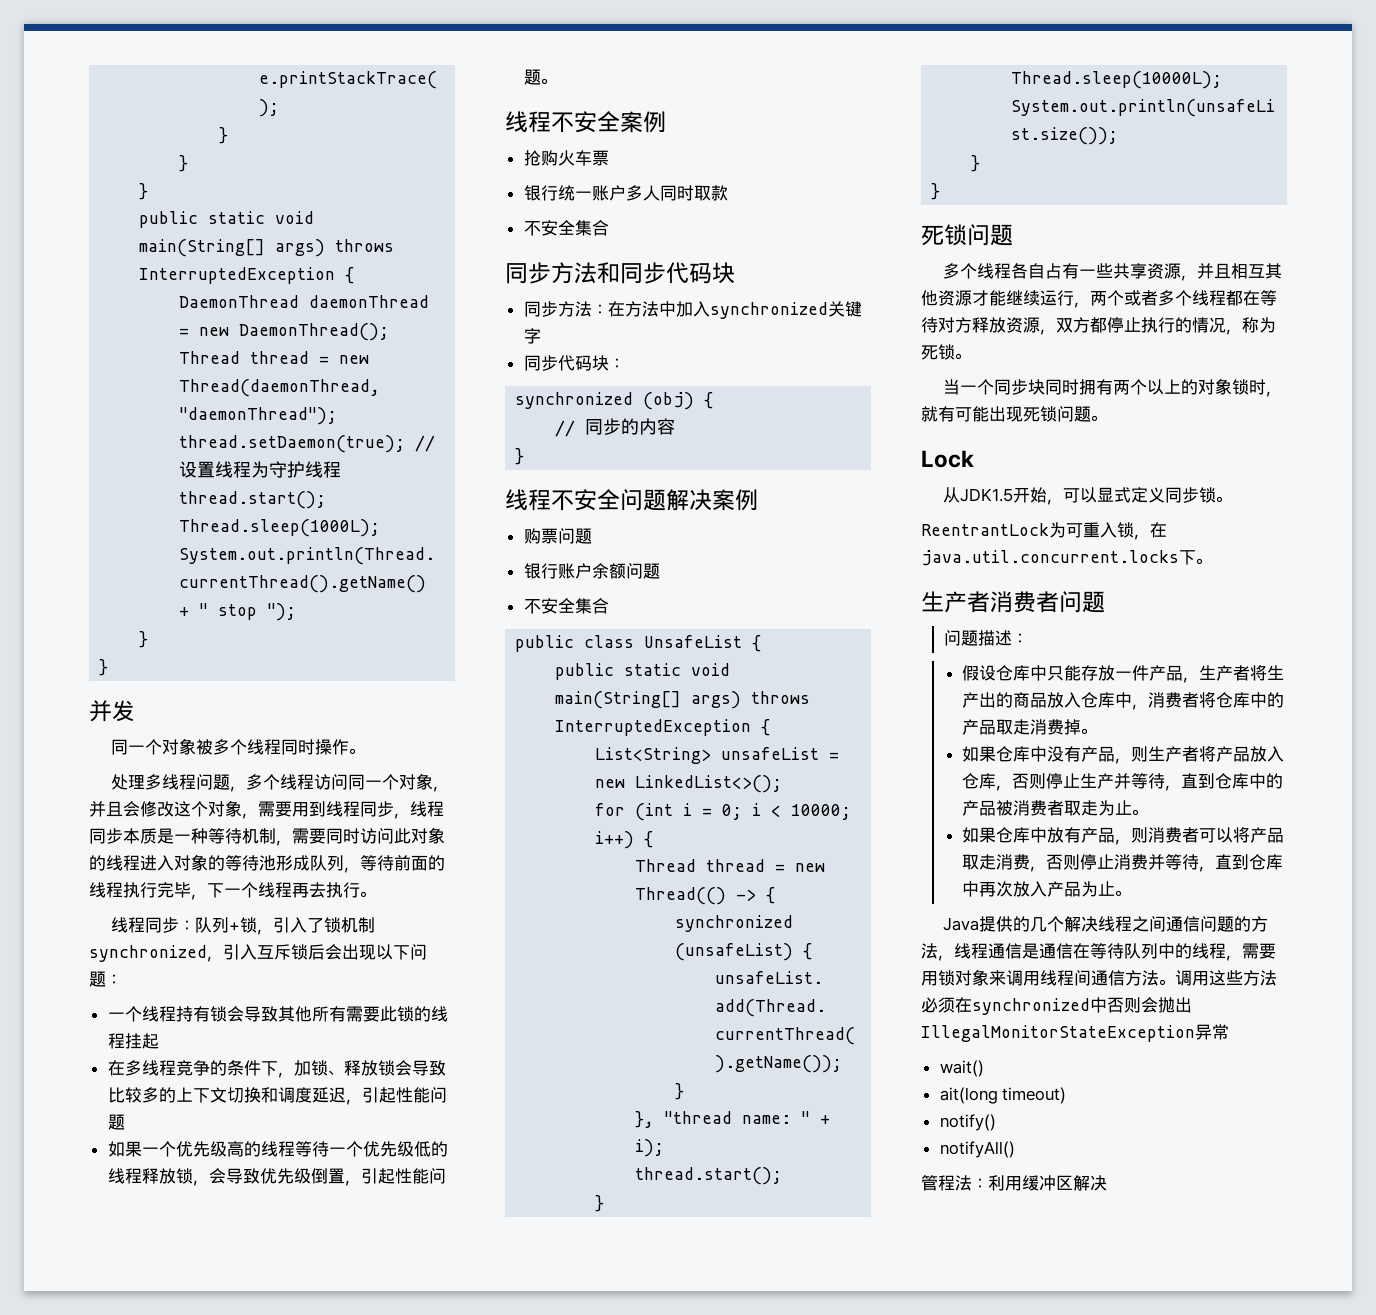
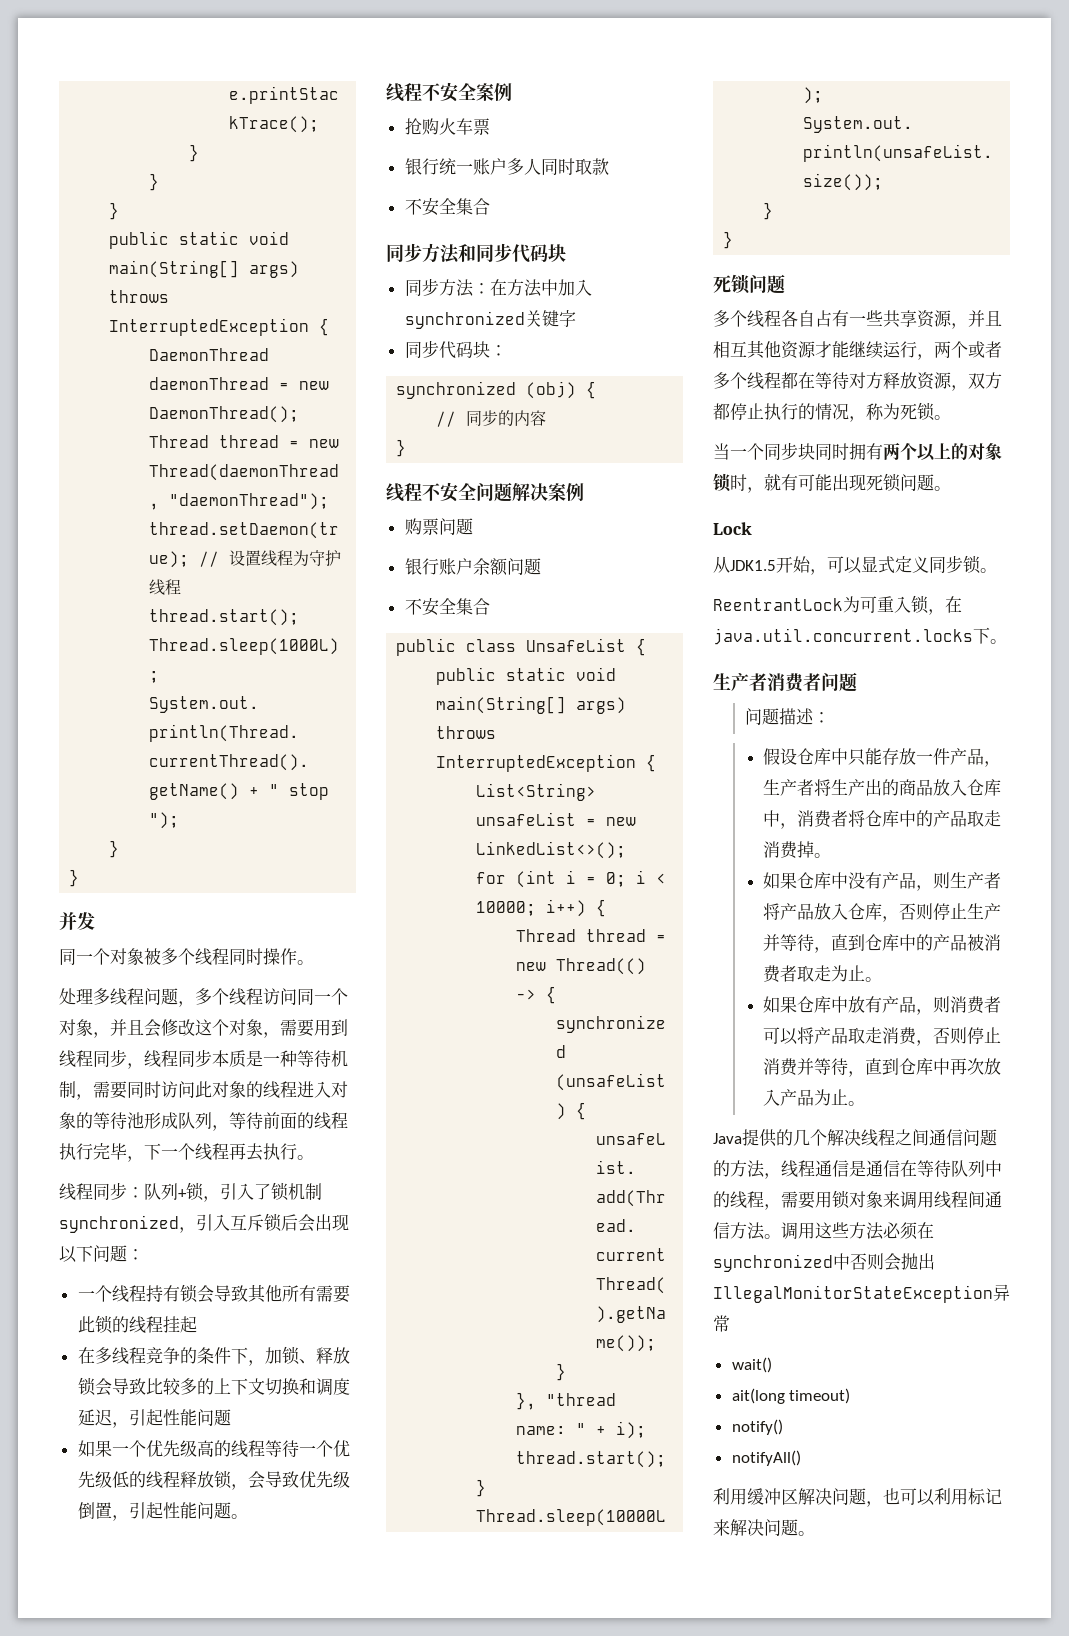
[921,1175,988,1191] 管程法： -> (801, 1458) none
(1107, 1183) none -> [832,1488,1002,1507] [713,1519,815,1536] 问题，也可以利用标记来解决问题。

